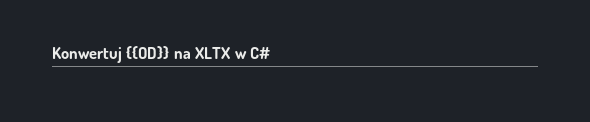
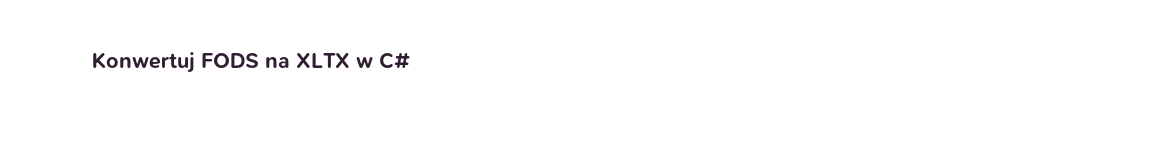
[126,46,170,59] {{OD}} -> [201,53,259,68] FODS

